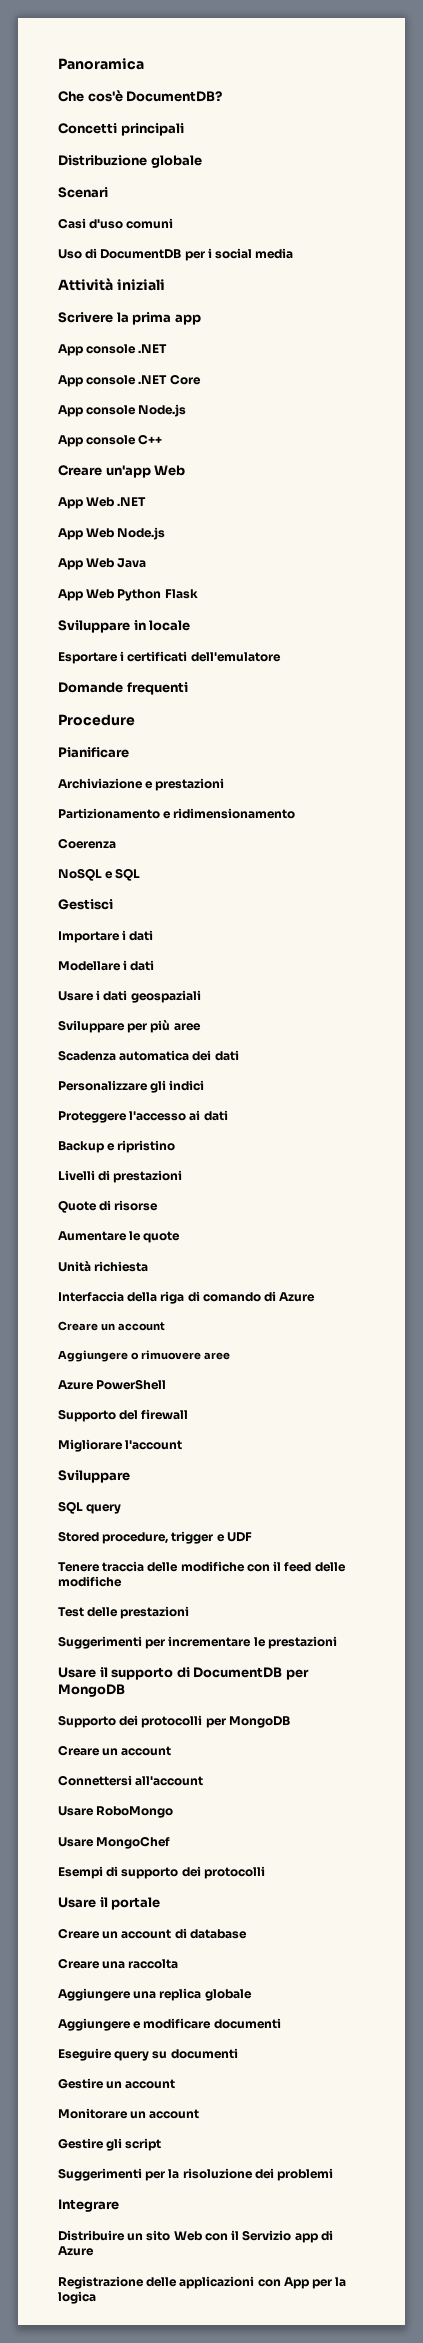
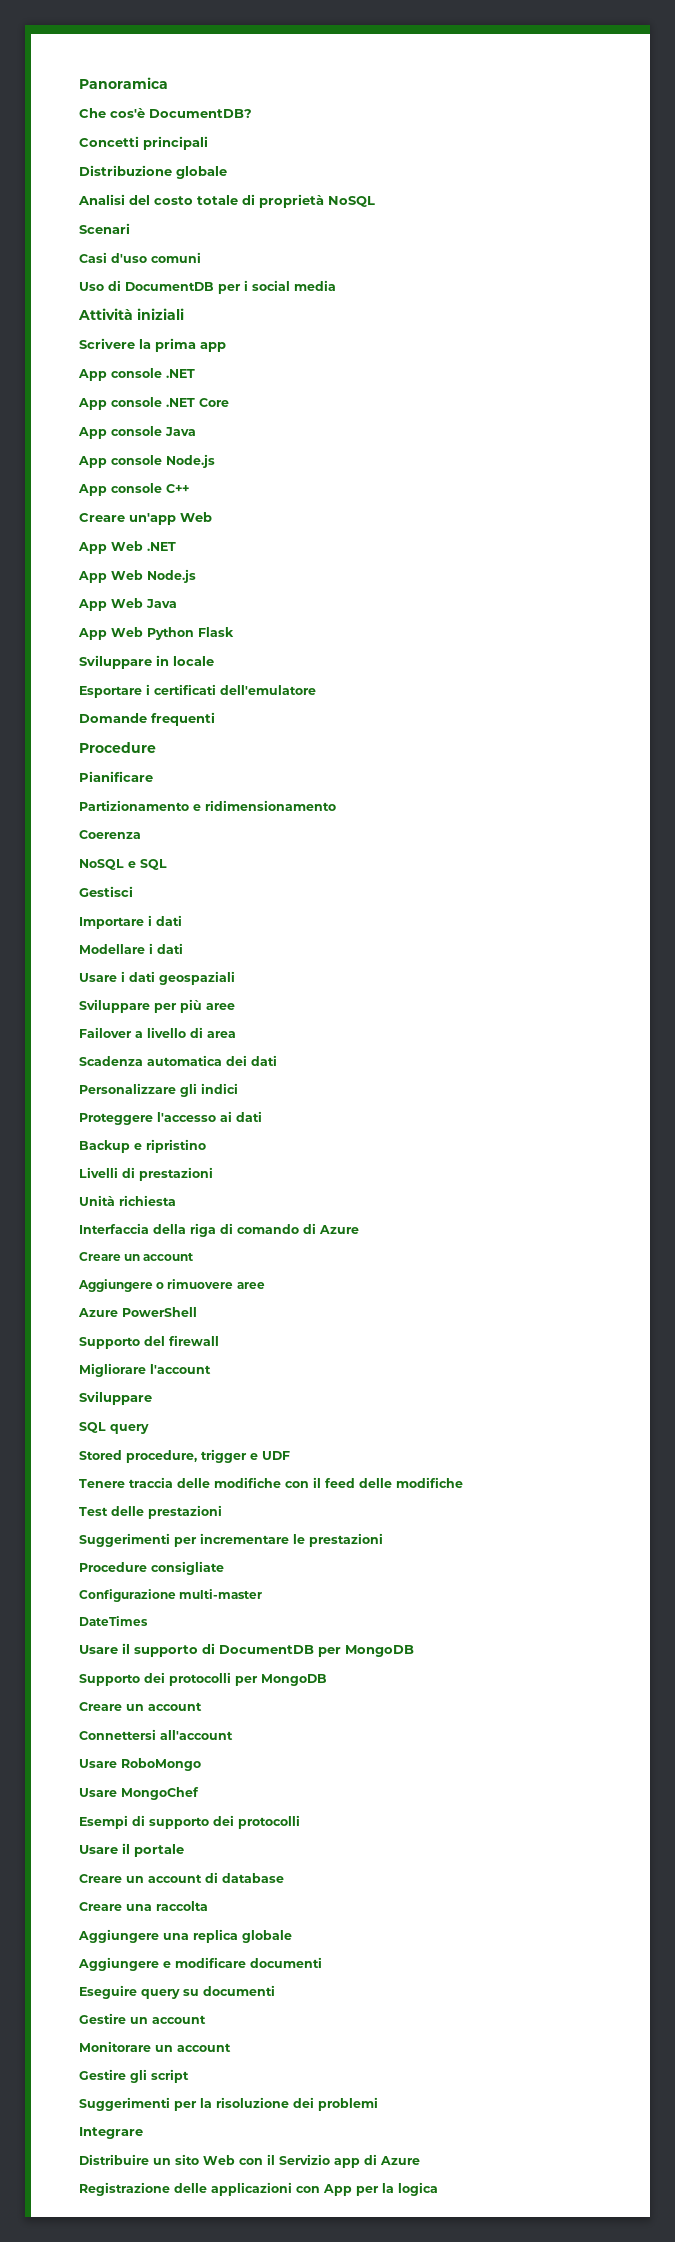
(202, 161) none -> [78,194,375,208] // Analisi del costo totale di proprietà NoSQL
(201, 379) none -> [78,426,196,439] // App console Java
[58,778,225,791] // Archiviazione e prestazioni -> (153, 776) none
(201, 1027) none -> [79,1027,236,1038] // Failover a livello di area
[58,1200,159,1213] [58,1231,181,1243] // Quote di risorse // Aumentare le quote -> (213, 1174) none
(337, 1642) none -> [79,1561,224,1575] [79,1589,263,1602] [79,1616,148,1626] // Procedure consigliate // Configurazione multi-master // DateTimes

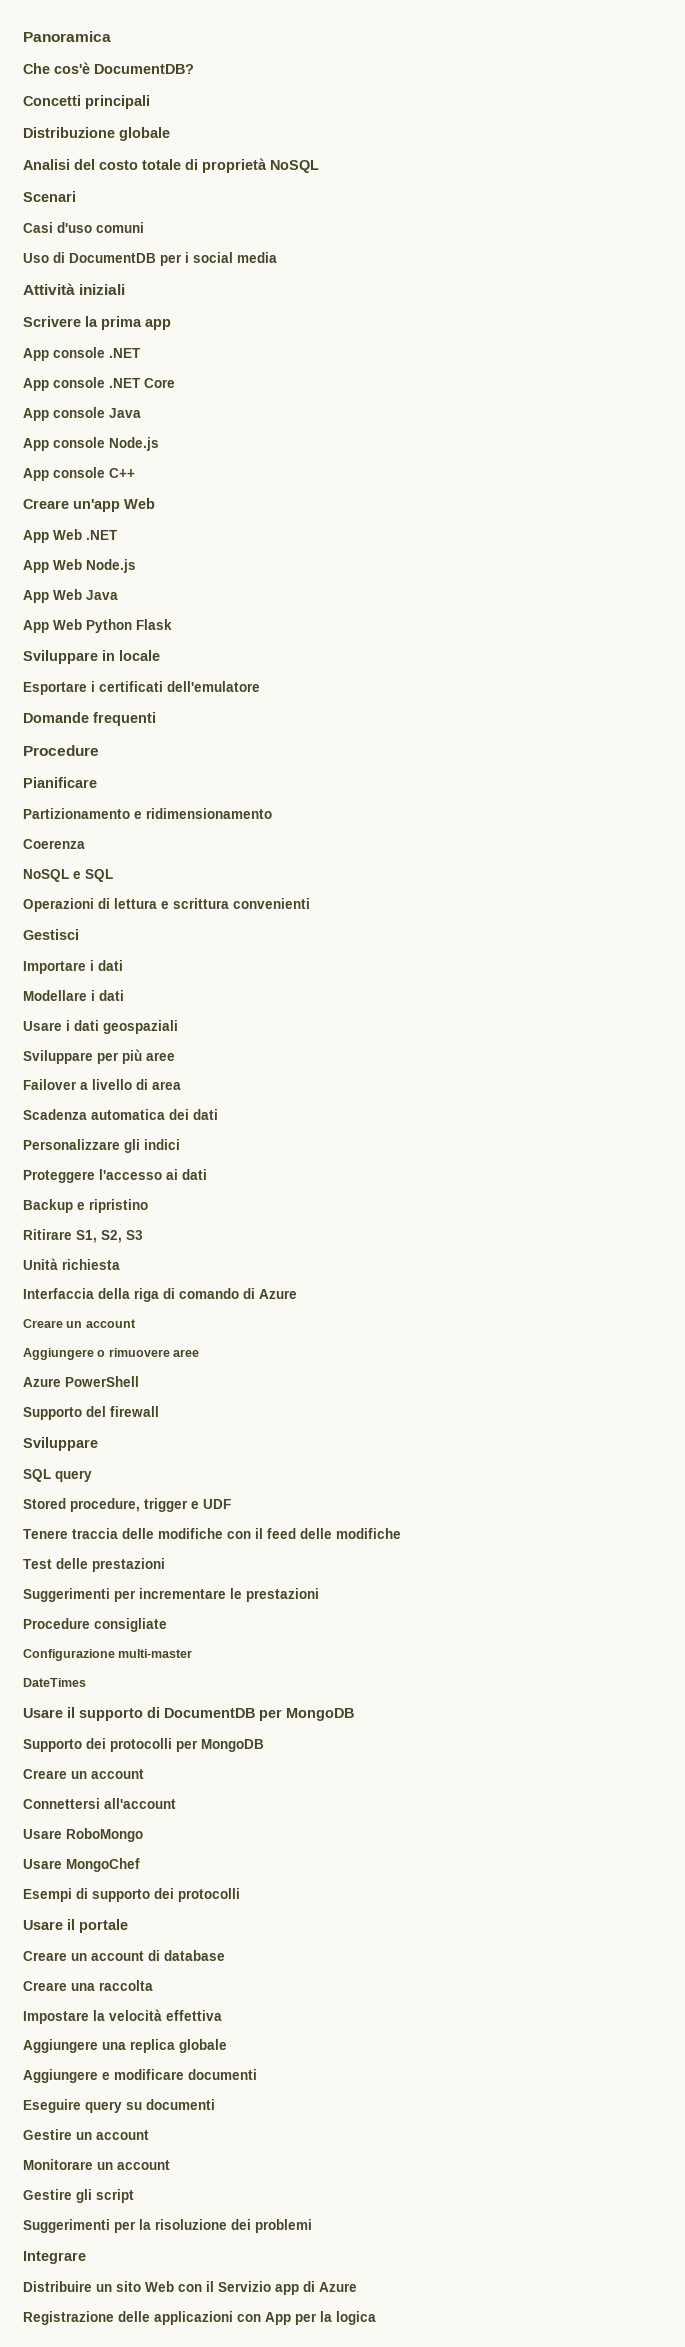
(167, 864) none -> [23,898,310,912] // Operazioni di lettura e scrittura convenienti
[79,1167,213,1181] Livelli di prestazioni -> [23,1229,143,1243] Ritirare S1, S2, S3
[79,1363,211,1377] // Migliorare l'account -> (159, 1411) none
(208, 1906) none -> [23,2009,222,2024] // Impostare la velocità effettiva

